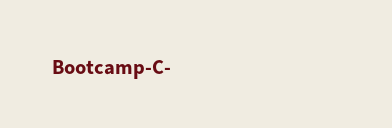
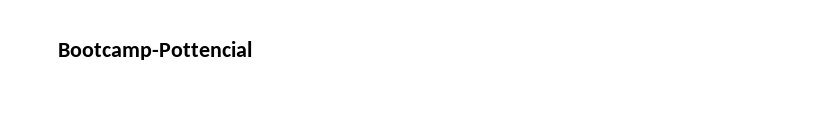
[52,60,171,79] Bootcamp-C- -> [58,41,252,60] Bootcamp-Pottencial

